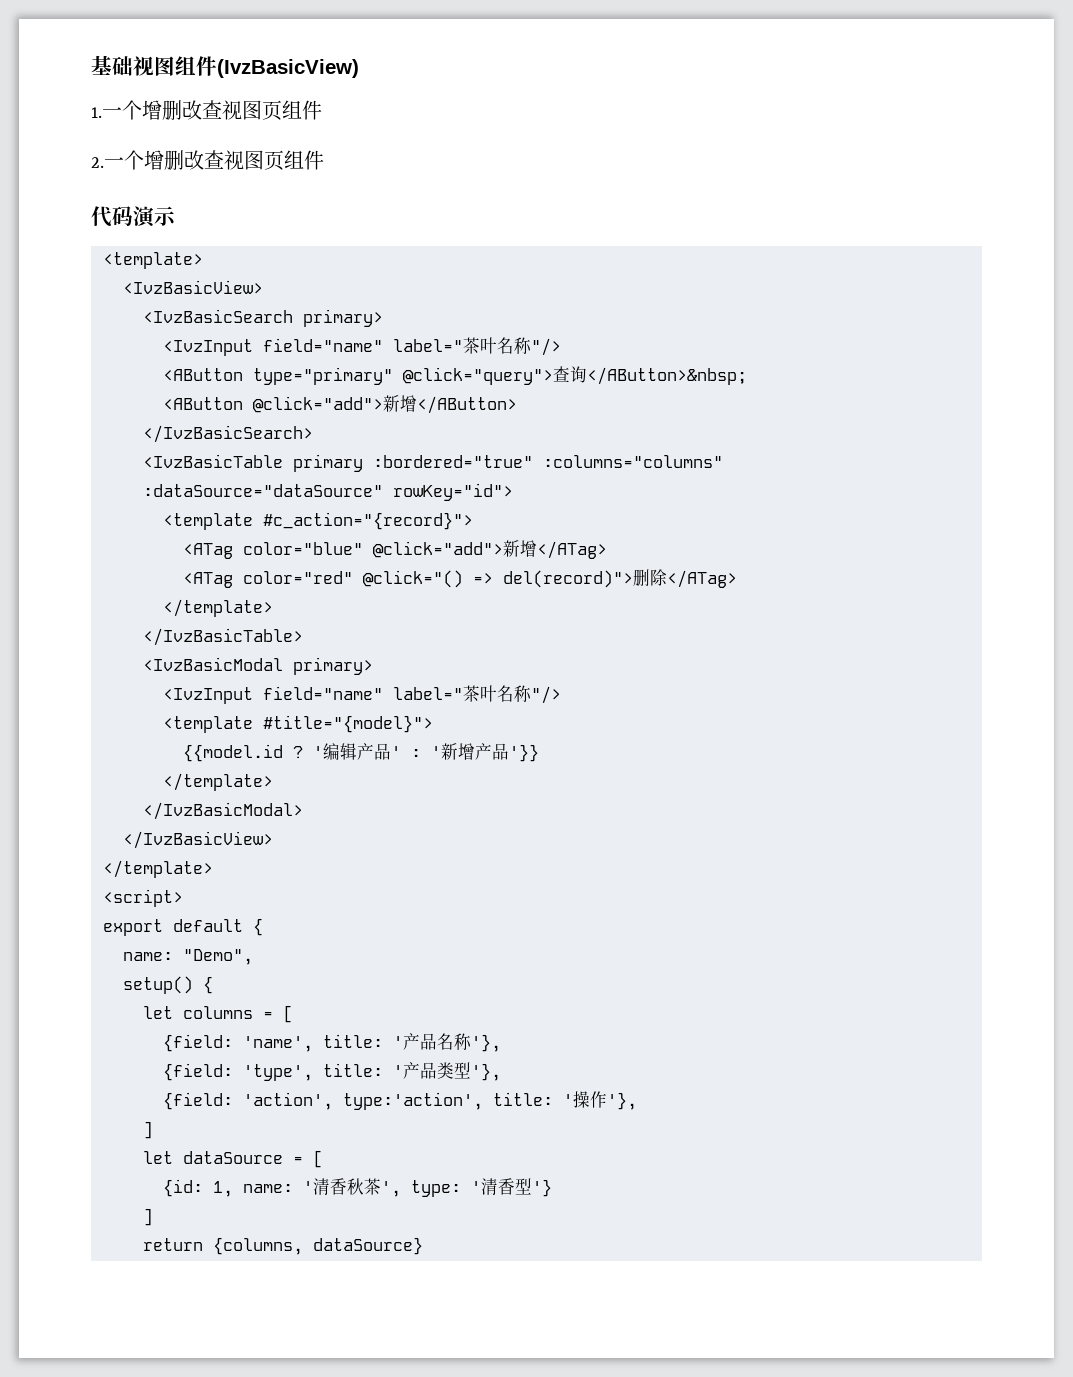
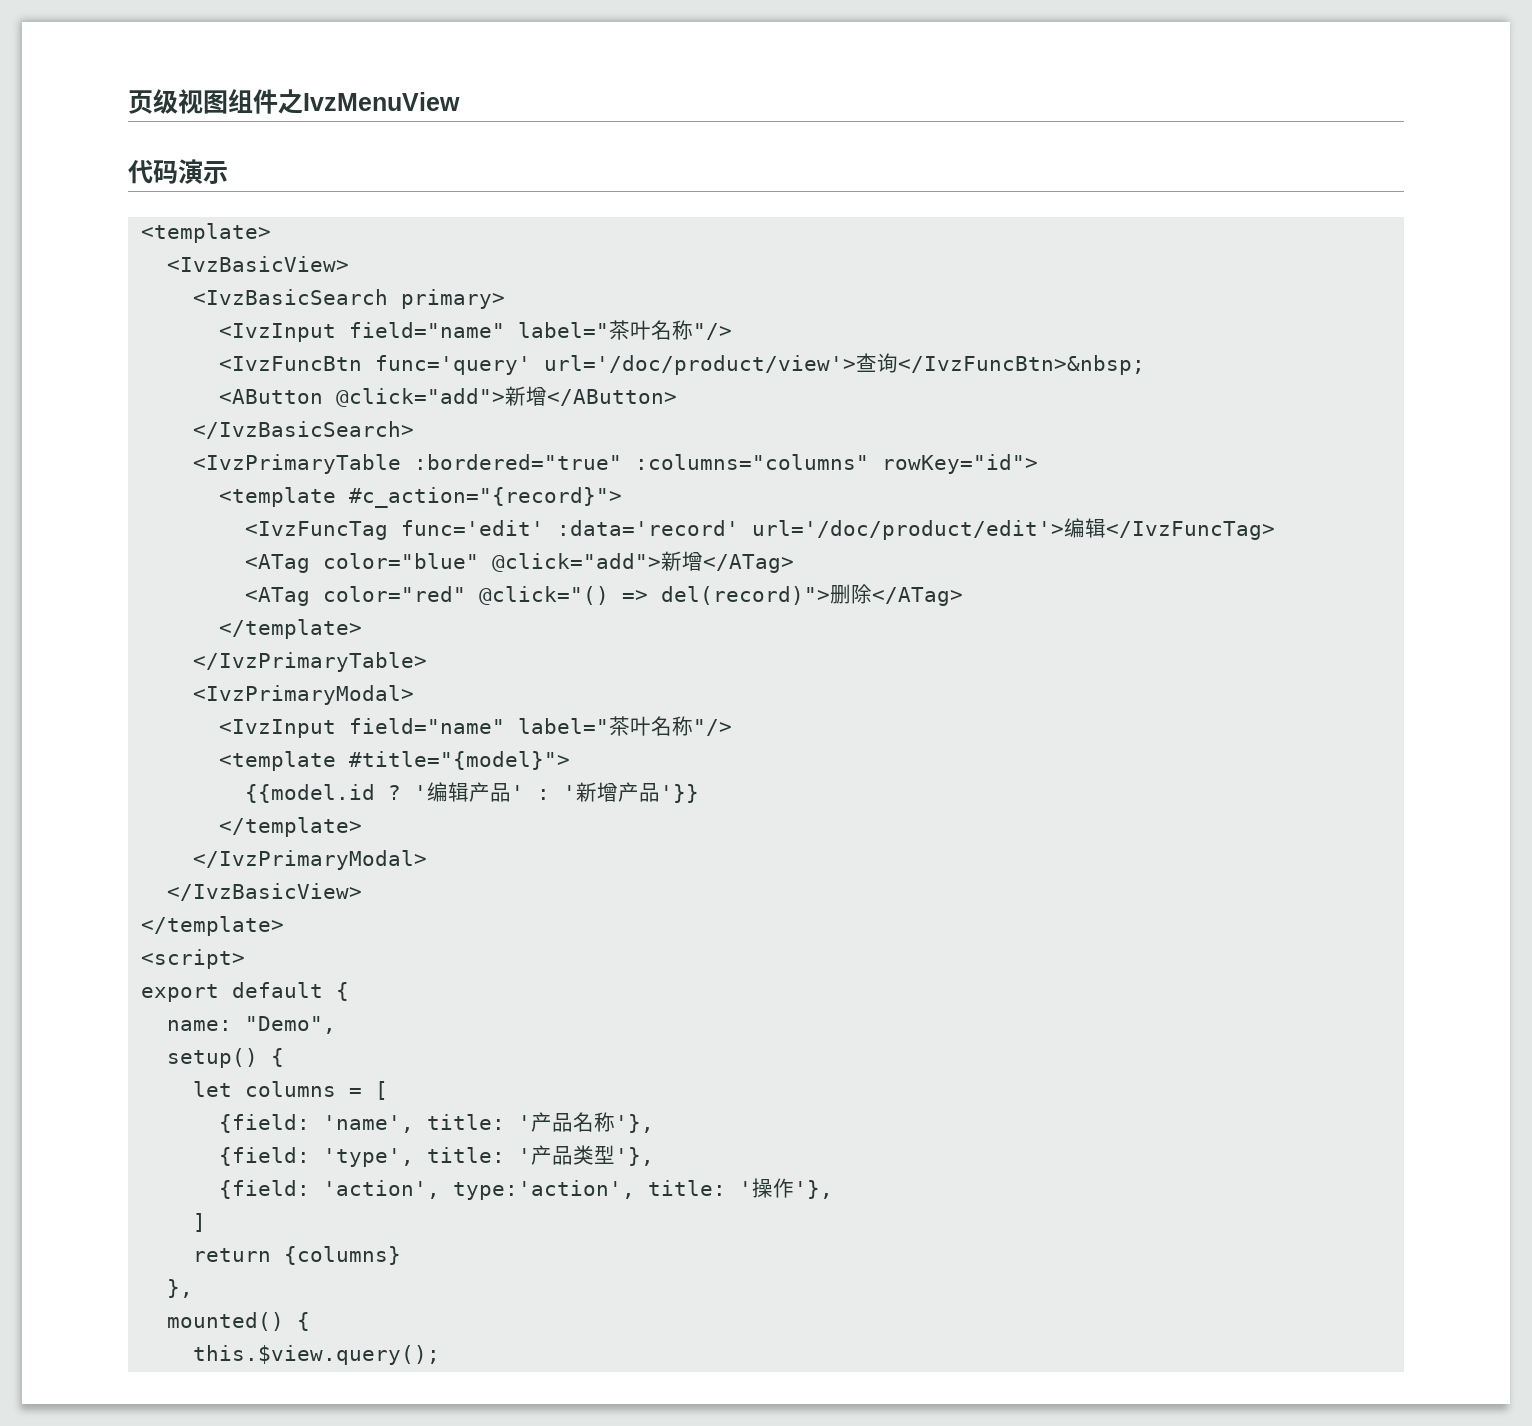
[91,55,133,76] 基础 -> [128,89,178,114] 页级
[217,59,359,78] [91,100,322,120] [91,150,324,170] (IvzBasicView) // 1.一个增删改查视图页组件 // 2.一个增删改查视图页组件 -> [278,89,460,114] 之IvzMenuView
[163,366,747,385] <AButton type="primary" @click="query">查询</AButton>&nbsp; -> [218,353,1145,375] <IvzFuncBtn func='query' url='/doc/product/view'>查询</IvzFuncBtn>&nbsp;
[143,454,363,472] <IvzBasicTable primary -> [192,454,401,474] <IvzPrimaryTable
[143,484,383,497] :dataSource="dataSource" -> (869, 462) none
(473, 521) none -> [244,518,1275,540] // <IvzFuncTag func='edit' :data='record' url='/doc/product/edit'>编辑</IvzFuncTag>
[143,628,303,646] [143,657,373,675] </IvzBasicTable> // <IvzBasicModal primary> -> [192,652,427,672] [192,685,414,705] </IvzPrimaryTable> // <IvzPrimaryModal>
[143,802,303,820] </IvzBasicModal> -> [192,850,427,870] </IvzPrimaryModal>
[143,1150,323,1168] [163,1178,552,1197] [143,1208,153,1226] [143,1237,423,1255] let dataSource = [ // {id: 1, name: '清香秋茶', type: '清香型'} // ] // return {columns, dataSource} -> [192,1246,401,1265] [166,1279,193,1298] [166,1312,310,1331] [192,1345,440,1365] return {columns} // }, // mounted() { // this.$view.query();

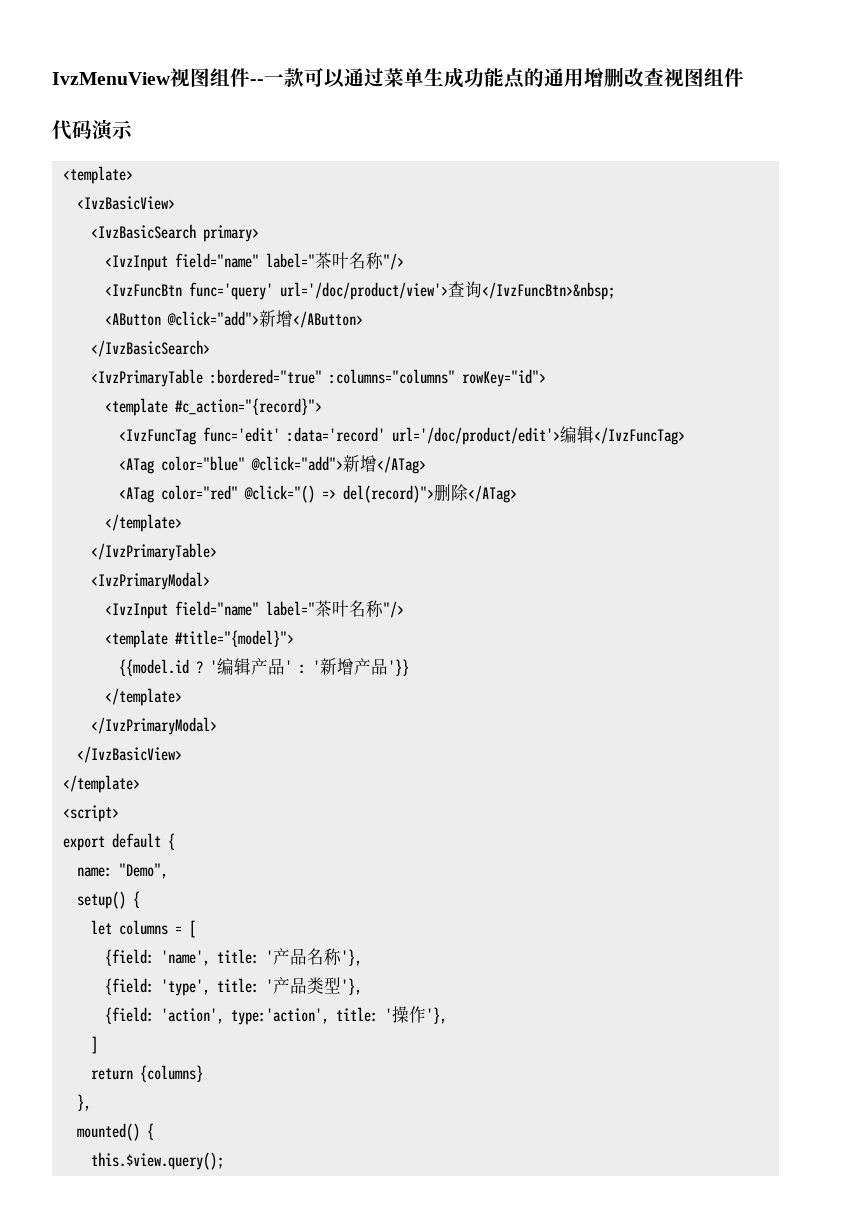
[128,89,460,114] 页级视图组件之IvzMenuView -> [52,67,744,89] IvzMenuView视图组件--一款可以通过菜单生成功能点的通用增删改查视图组件

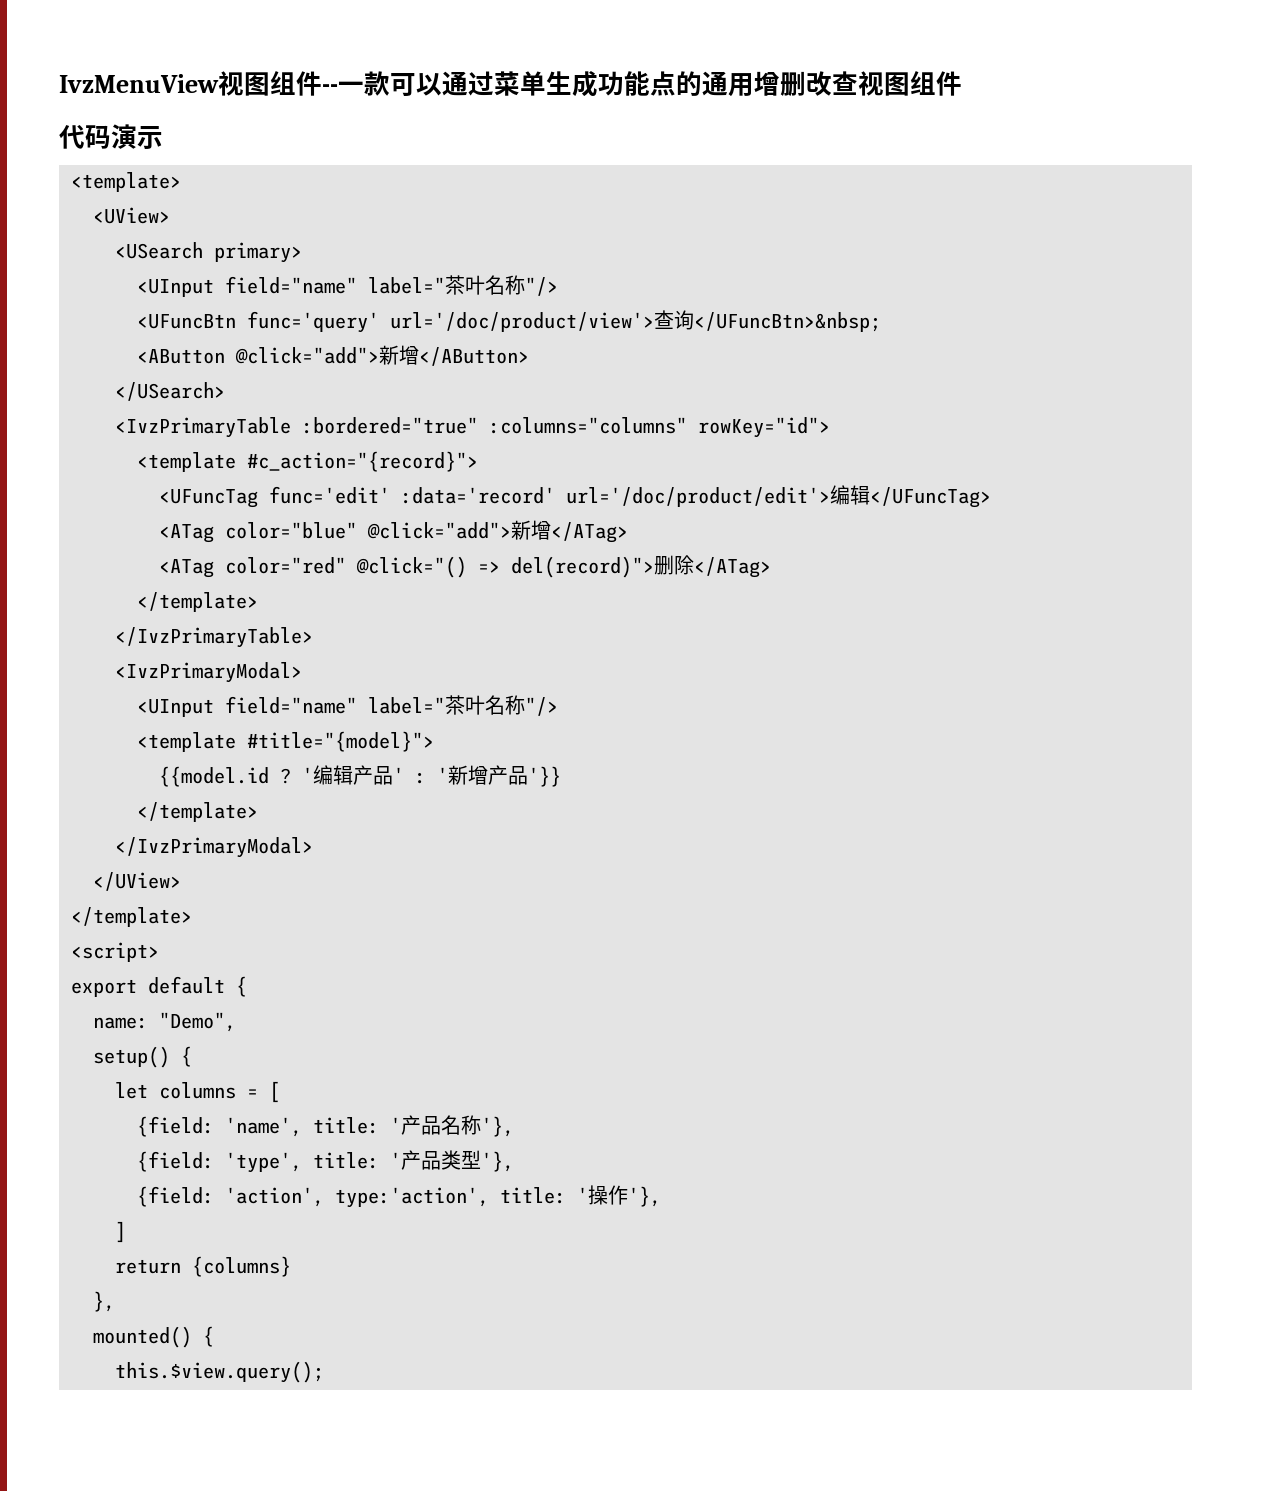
[76,196,175,210] [90,224,196,239] <IvzBasicView> // <IvzBasicSearch -> [93,207,171,224] [115,242,204,259] <UView> // <USearch
[104,252,404,271] [104,284,182,297] <IvzInput field="name" label="茶叶名称"/> // <IvzFuncBtn -> [137,275,559,297] [137,314,237,329] <UInput field="name" label="茶叶名称"/> // <UFuncBtn
[481,282,615,300] </IvzFuncBtn>&nbsp; -> [694,312,882,332] </UFuncBtn>&nbsp;
[90,340,210,357] </IvzBasicSearch> -> [115,382,226,401] </USearch>
[118,429,196,445] <IvzFuncTag -> [159,489,259,508] <UFuncTag
[593,427,685,445] </IvzFuncTag> -> [870,487,992,508] </UFuncTag>
[104,603,168,619] <IvzInput -> [137,699,215,717] <UInput
[76,746,182,763] </IvzBasicView> -> [93,872,182,891] </UView>

